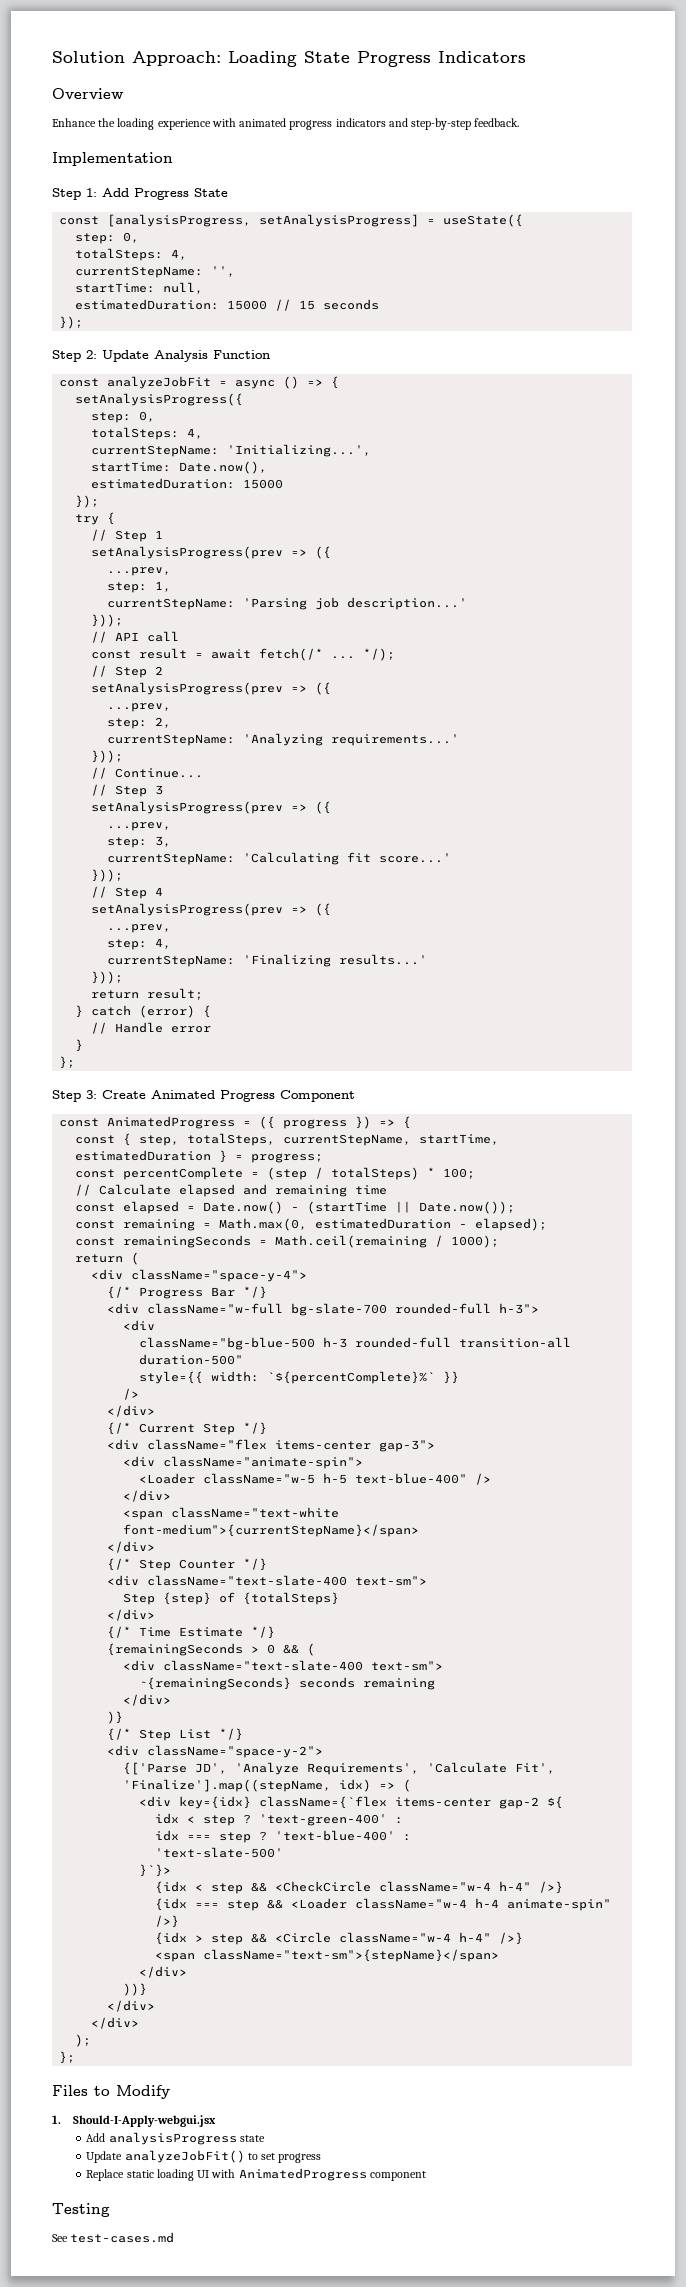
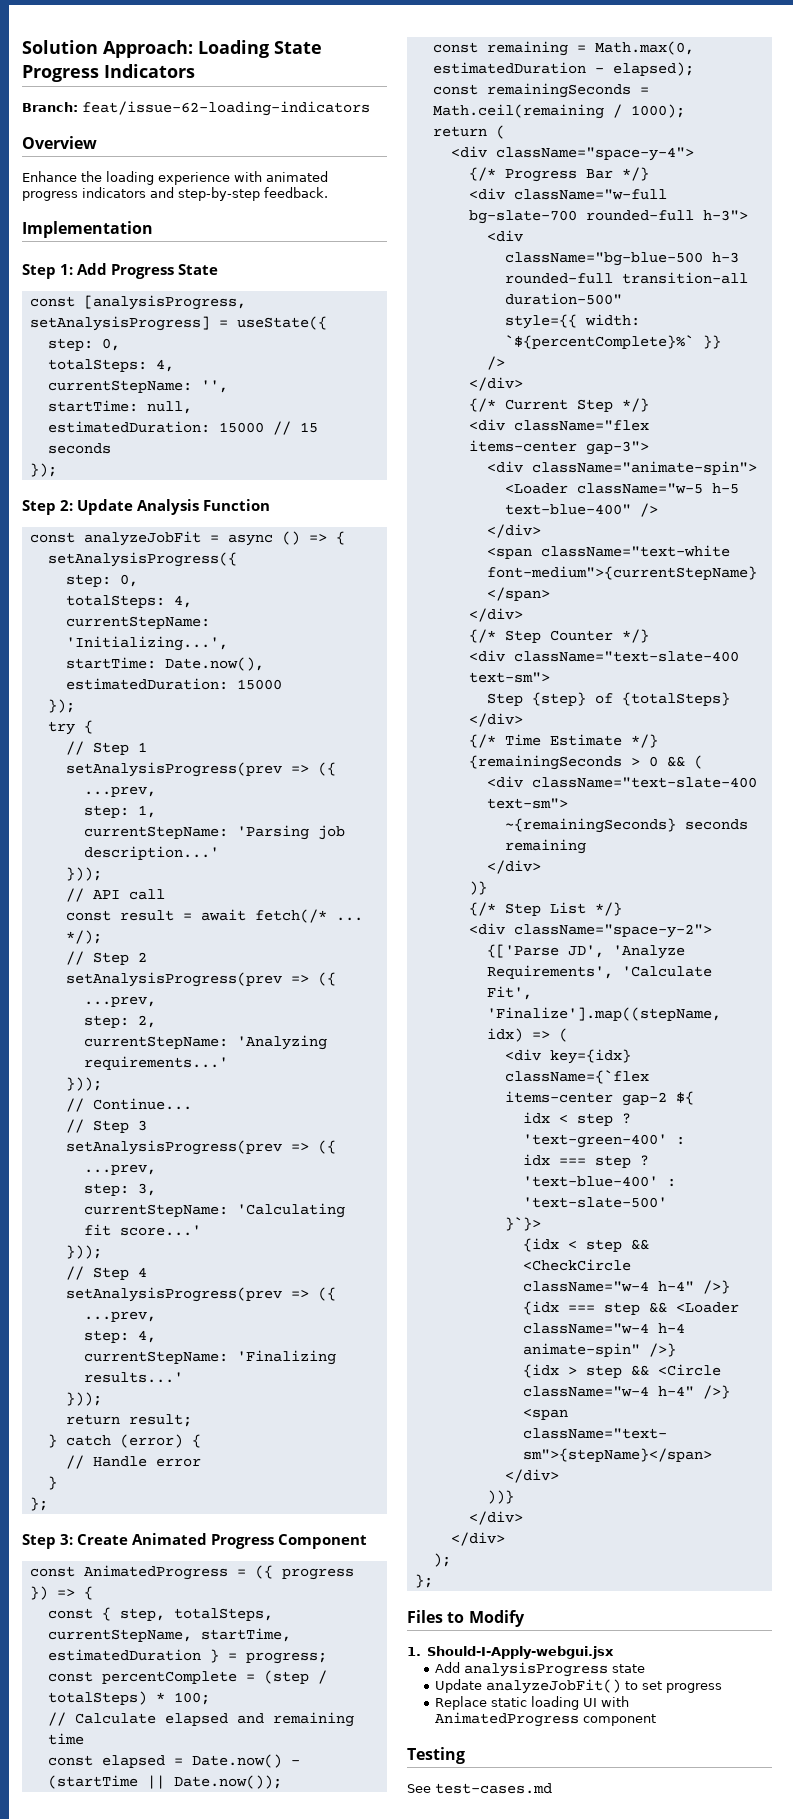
(526, 57) none -> [22,101,370,116] // Branch: feat/issue-62-loading-indicators

